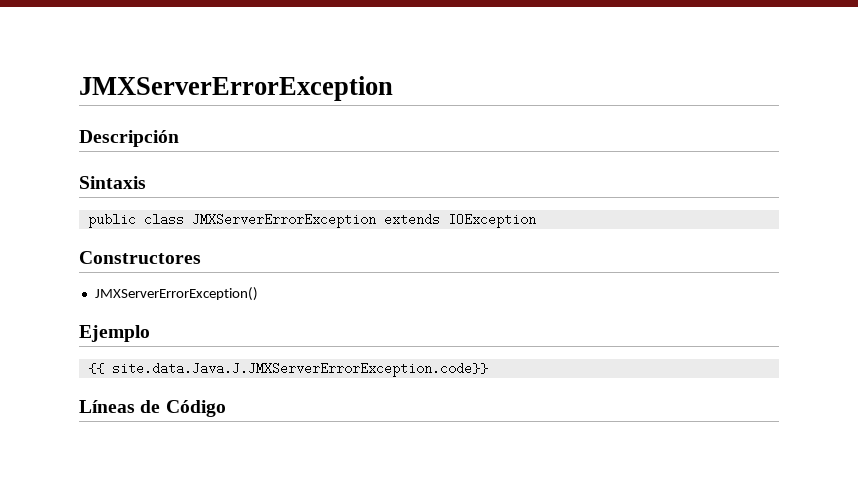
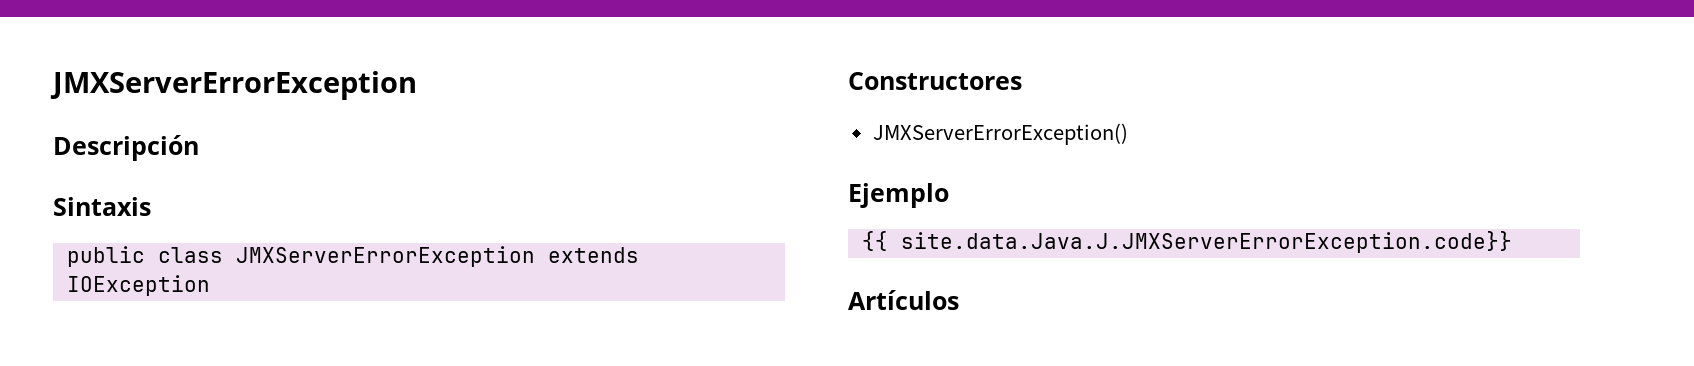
[79,400,226,417] Líneas de Código -> [848,290,959,310] Artículos

